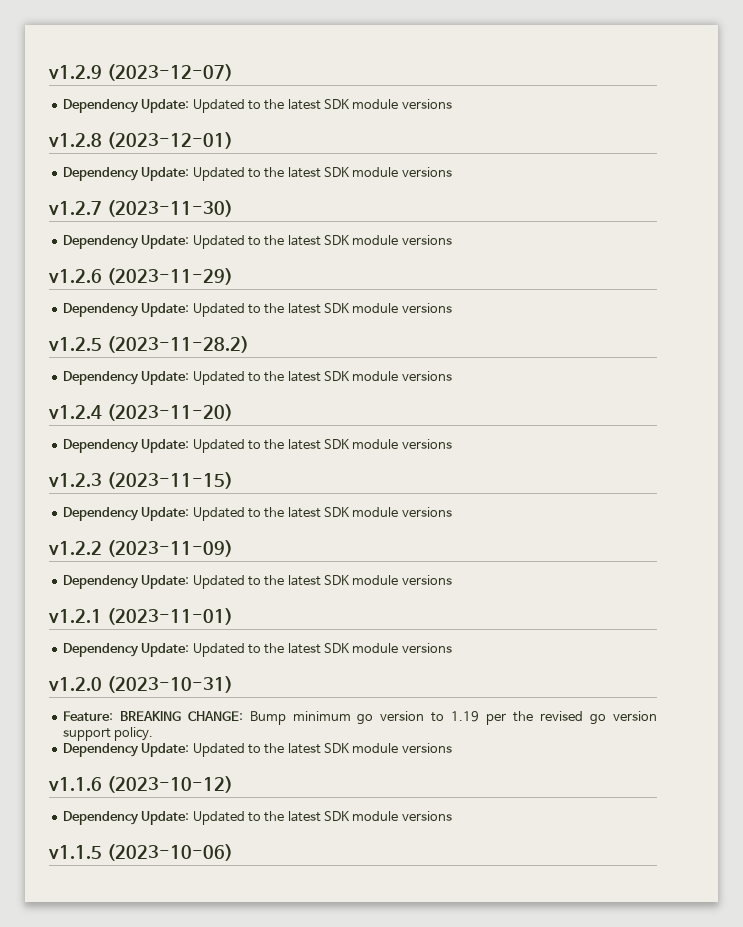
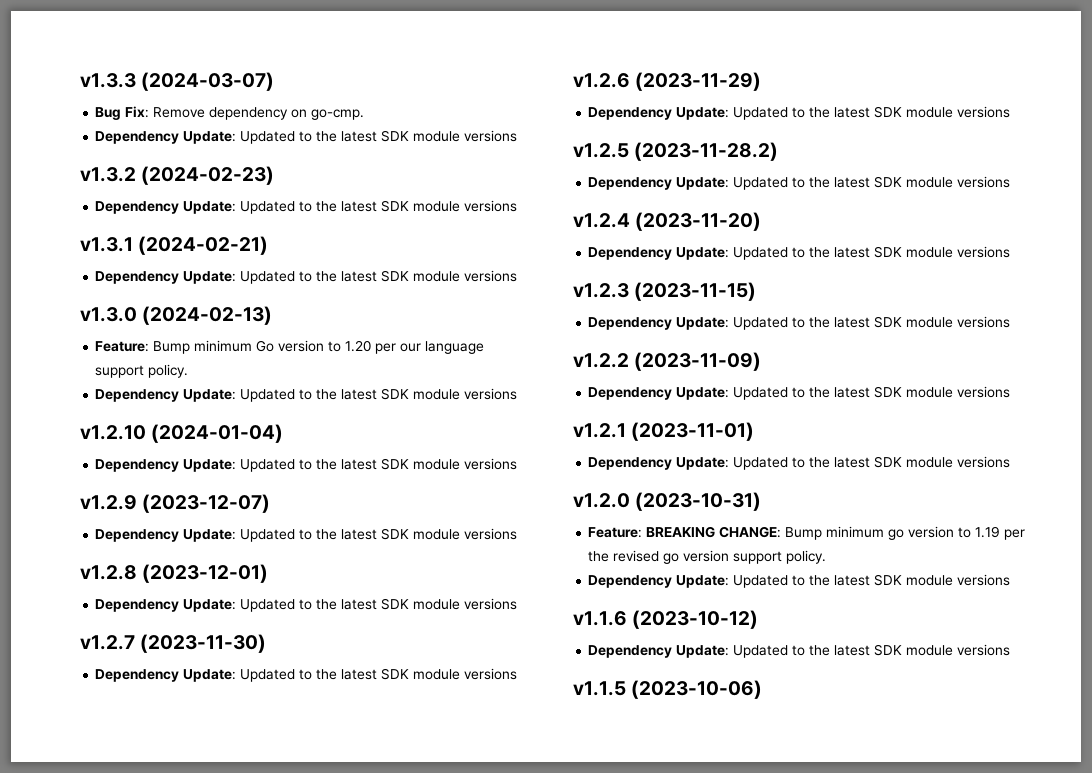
(48, 72) none -> [80,72,275,91] [95,106,365,120] [95,130,518,144] [80,166,275,185] [95,200,518,214] [80,236,269,255] [95,270,518,284] [80,306,273,325] [95,340,485,354] [95,364,189,378] [95,388,518,402] [80,424,284,443] [95,458,518,472] v1.3.3 (2024-03-07) // Bug Fix: Remove dependency on go-cmp. // Dependency Update: Updated to the latest SDK module versions // v1.3.2 (2024-02-23) // Dependency Update: Updated to the latest SDK module versions // v1.3.1 (2024-02-21) // Dependency Update: Updated to the latest SDK module versions // v1.3.0 (2024-02-13) // Feature: Bump minimum Go version to 1.20 per our language support policy. // Dependency Update: Updated to the latest SDK module versions // v1.2.10 (2024-01-04) // Dependency Update: Updated to the latest SDK module versions //

